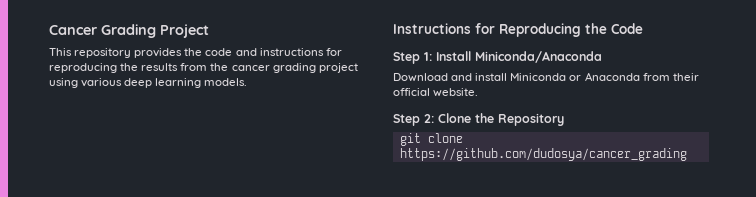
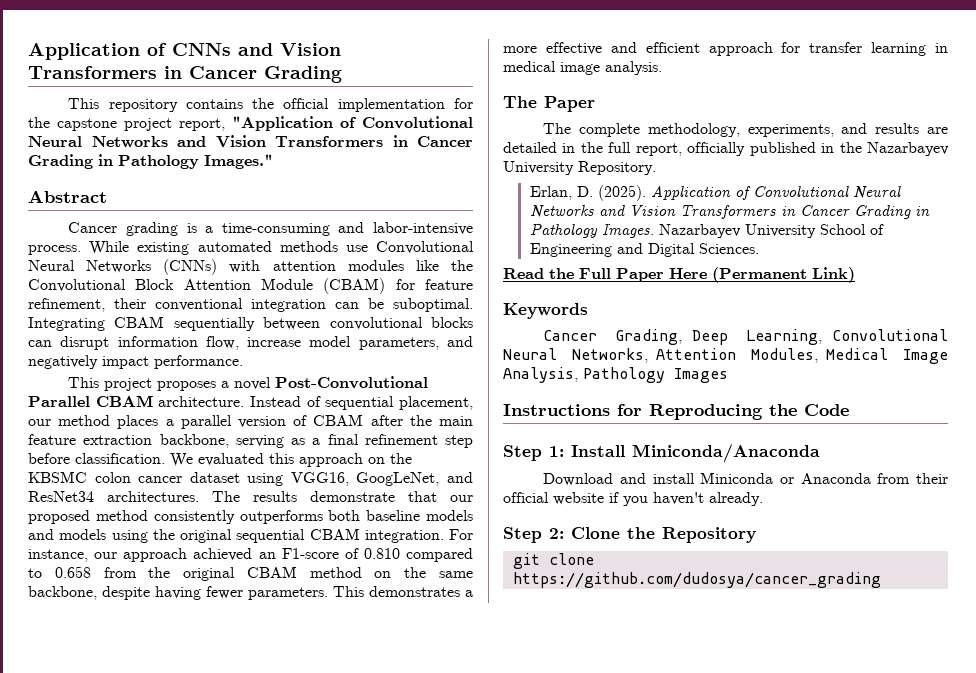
[49,24,209,38] Cancer Grading Project -> [28,43,341,60] [28,66,342,83] Application of CNNs and Vision Transformers in Cancer Grading
[134,48,342,58] [49,63,358,73] [49,78,248,88] provides the code and instructions for reproducing the results from the cancer grading project using various deep learning models. -> [185,98,474,112] [28,116,473,131] [28,135,473,148] [28,154,273,169] [28,190,107,203] [68,222,474,236] [28,241,474,255] [28,259,474,275] [28,278,473,294] [28,298,473,312] [28,316,473,331] [28,336,473,350] [28,355,243,369] [68,376,429,391] [28,395,474,410] [28,414,473,429] [28,434,473,448] [28,453,412,467] [28,471,473,486] [28,491,473,502] [28,510,473,524] [28,528,473,543] [28,548,473,562] [28,566,473,581] [28,586,473,600] [503,42,948,56] [503,61,662,75] [503,96,595,112] [543,123,949,137] [503,142,949,156] [503,161,656,175] [529,185,901,201] [529,205,930,219] [529,223,884,238] [529,243,759,257] [503,267,855,283] [503,303,588,319] [543,329,948,345] [503,348,948,364] [503,367,728,383] contains the official implementation for the capstone project report, "Application of Convolutional Neural Networks and Vision Transformers in Cancer Grading in Pathology Images." // Abstract // Cancer grading is a time-consuming and labor-intensive process. While existing automated methods use Convolutional Neural Networks (CNNs) with attention modules like the Convolutional Block Attention Module (CBAM) for feature refinement, their conventional integration can be suboptimal. Integrating CBAM sequentially between convolutional blocks can disrupt information flow, increase model parameters, and negatively impact performance. // This project proposes a novel Post-Convolutional Parallel CBAM architecture. Instead of sequential placement, our method places a parallel version of CBAM after the main feature extraction backbone, serving as a final refinement step before classification. We evaluated this approach on the KBSMC colon cancer dataset using VGG16, GoogLeNet, and ResNet34 architectures. The results demonstrate that our proposed method consistently outperforms both baseline models and models using the original sequential CBAM integration. For instance, our approach achieved an F1-score of 0.810 compared to 0.658 from the original CBAM method on the same backbone, despite having fewer parameters. This demonstrates a more effective and efficient approach for transfer learning in medical image analysis. // The Paper // The complete methodology, experiments, and results are detailed in the full report, officially published in the Nazarbayev University Repository. // Erlan, D. (2025). Application of Convolutional Neural Networks and Vision Transformers in Cancer Grading in Pathology Images. Nazarbayev University School of Engineering and Digital Sciences. // Read the Full Paper Here (Permanent Link) // Keywords // Cancer Grading, Deep Learning, Convolutional Neural Networks, Attention Modules, Medical Image Analysis, Pathology Images
[433,88,479,97] website. -> [553,492,763,506] website if you haven't already.

